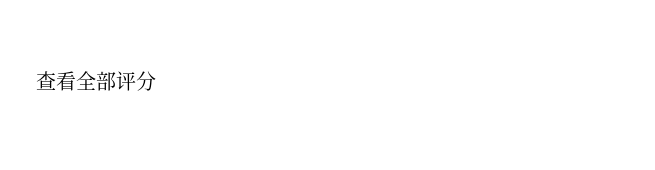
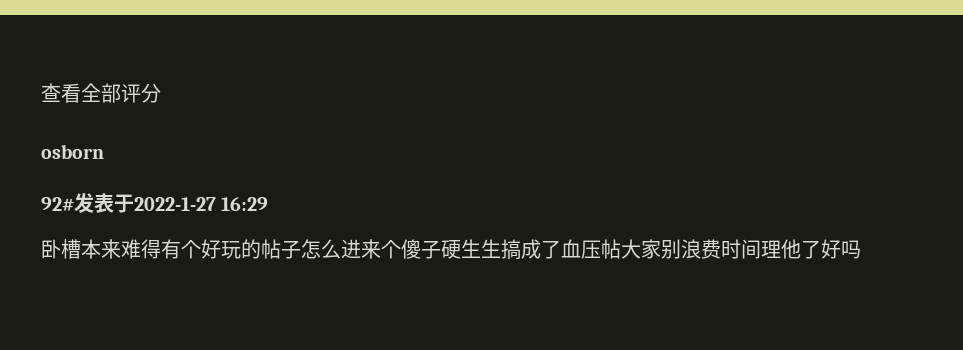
(156, 81) none -> [41,144,104,159] [41,193,269,213] [41,239,861,259] // osborn // 92#发表于2022-1-27 16:29 // 卧槽本来难得有个好玩的帖子怎么进来个傻子硬生生搞成了血压帖大家别浪费时间理他了好吗

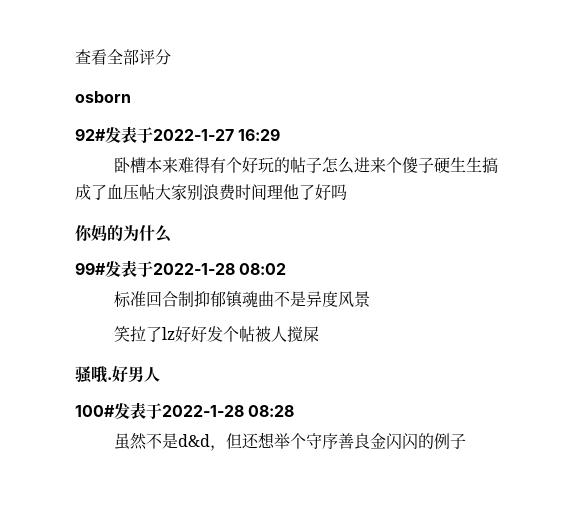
(861, 249) none -> [75,224,172,242] [75,260,287,277] [113,290,370,308] [113,326,319,342] [75,366,160,383] [75,402,295,419] [113,432,466,451] // 你妈的为什么 // 99#发表于2022-1-28 08:02 // 标准回合制抑郁镇魂曲不是异度风景 // 笑拉了lz好好发个帖被人搅屎 // 骚哦.好男人 // 100#发表于2022-1-28 08:28 // 虽然不是d&d，但还想举个守序善良金闪闪的例子

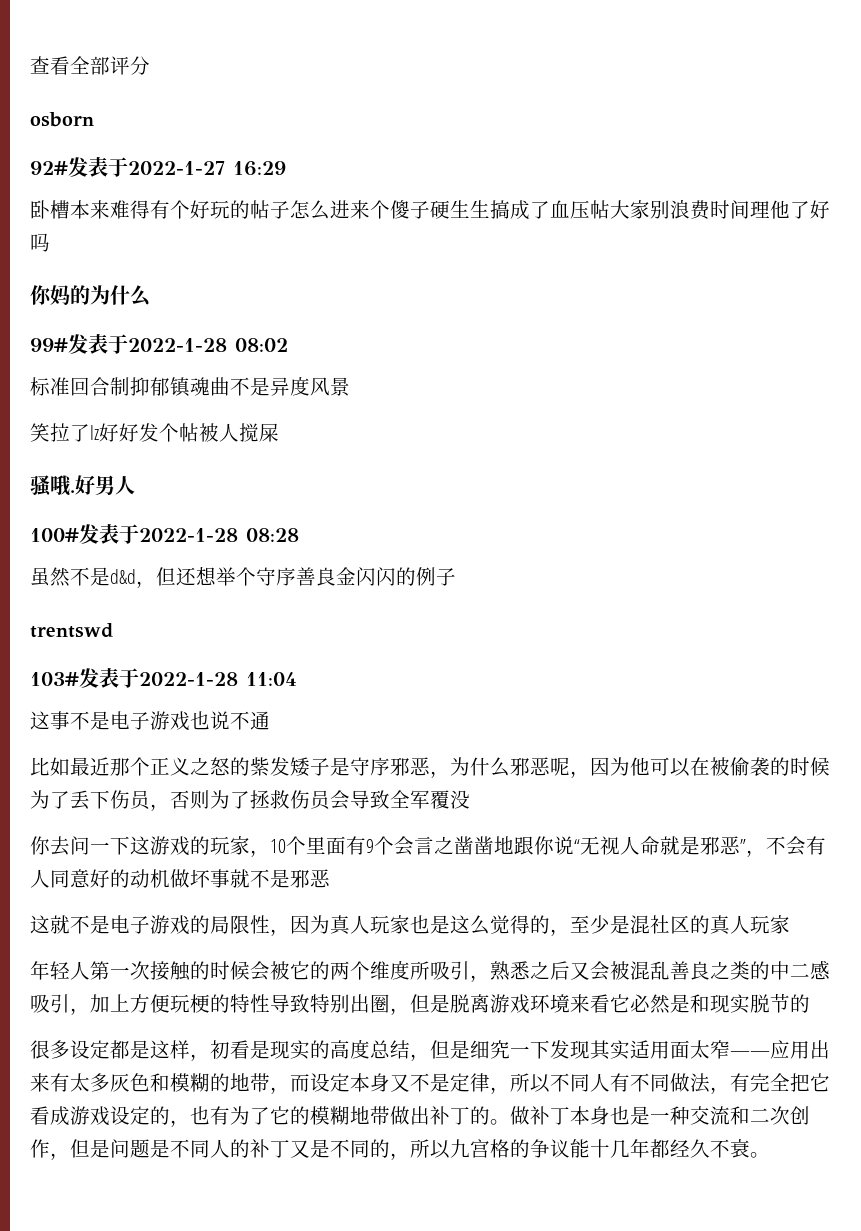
(466, 441) none -> [30,623,113,638] [30,668,297,688] [30,711,270,731] [30,757,830,778] [30,790,470,811] [30,836,826,857] [30,869,330,888] [30,915,790,936] [30,961,830,982] [30,993,810,1015] [30,1040,830,1061] [30,1073,830,1094] [30,1106,810,1127] [30,1139,770,1160] // trentswd // 103#发表于2022-1-28 11:04 // 这事不是电子游戏也说不通 // 比如最近那个正义之怒的紫发矮子是守序邪恶，为什么邪恶呢，因为他可以在被偷袭的时候为了丢下伤员，否则为了拯救伤员会导致全军覆没 // 你去问一下这游戏的玩家，10个里面有9个会言之凿凿地跟你说“无视人命就是邪恶”，不会有人同意好的动机做坏事就不是邪恶 // 这就不是电子游戏的局限性，因为真人玩家也是这么觉得的，至少是混社区的真人玩家 // 年轻人第一次接触的时候会被它的两个维度所吸引，熟悉之后又会被混乱善良之类的中二感吸引，加上方便玩梗的特性导致特别出圈，但是脱离游戏环境来看它必然是和现实脱节的 // 很多设定都是这样，初看是现实的高度总结，但是细究一下发现其实适用面太窄——应用出来有太多灰色和模糊的地带，而设定本身又不是定律，所以不同人有不同做法，有完全把它看成游戏设定的，也有为了它的模糊地带做出补丁的。做补丁本身也是一种交流和二次创作，但是问题是不同人的补丁又是不同的，所以九宫格的争议能十几年都经久不衰。

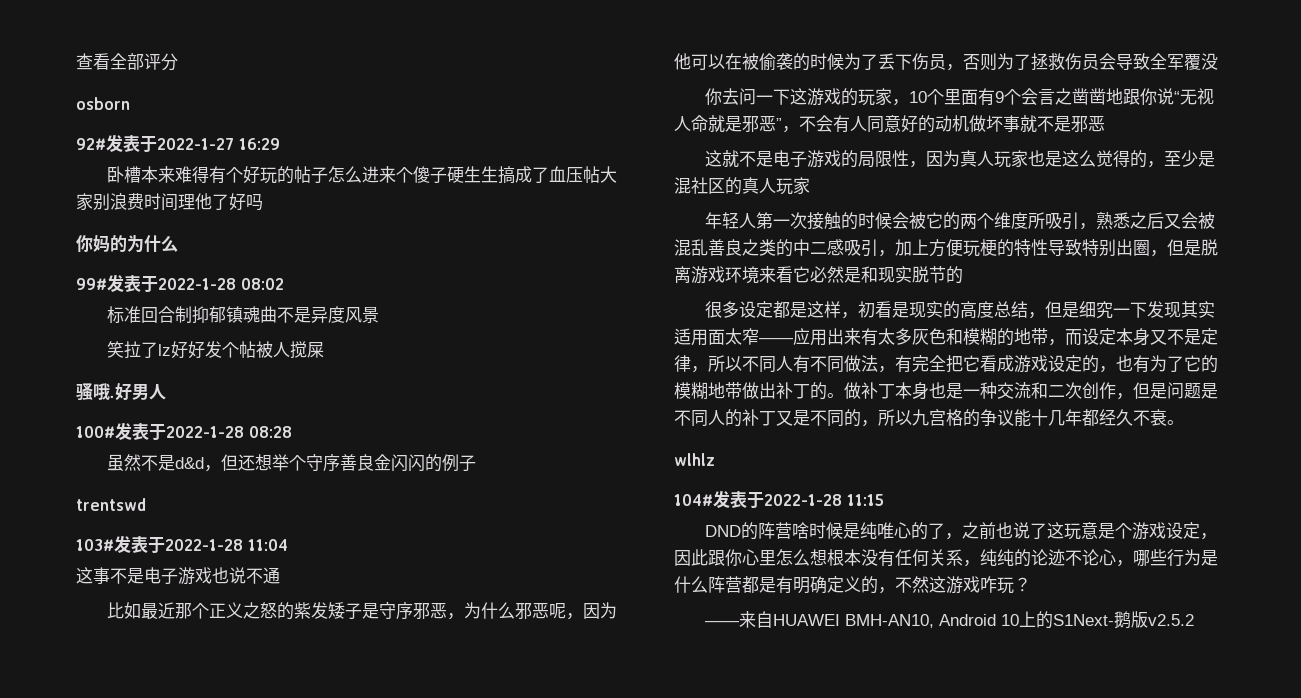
(770, 1155) none -> [674,453,715,466] [674,490,884,508] [705,522,1218,540] [674,549,1218,567] [674,576,1031,594] [705,611,1195,629] // wlhlz // 104#发表于2022-1-28 11:15 // DND的阵营啥时候是纯唯心的了，之前也说了这玩意是个游戏设定，因此跟你心里怎么想根本没有任何关系，纯纯的论迹不论心，哪些行为是什么阵营都是有明确定义的，不然这游戏咋玩？ // ——来自HUAWEI BMH-AN10, Android 10上的S1Next-鹅版v2.5.2

